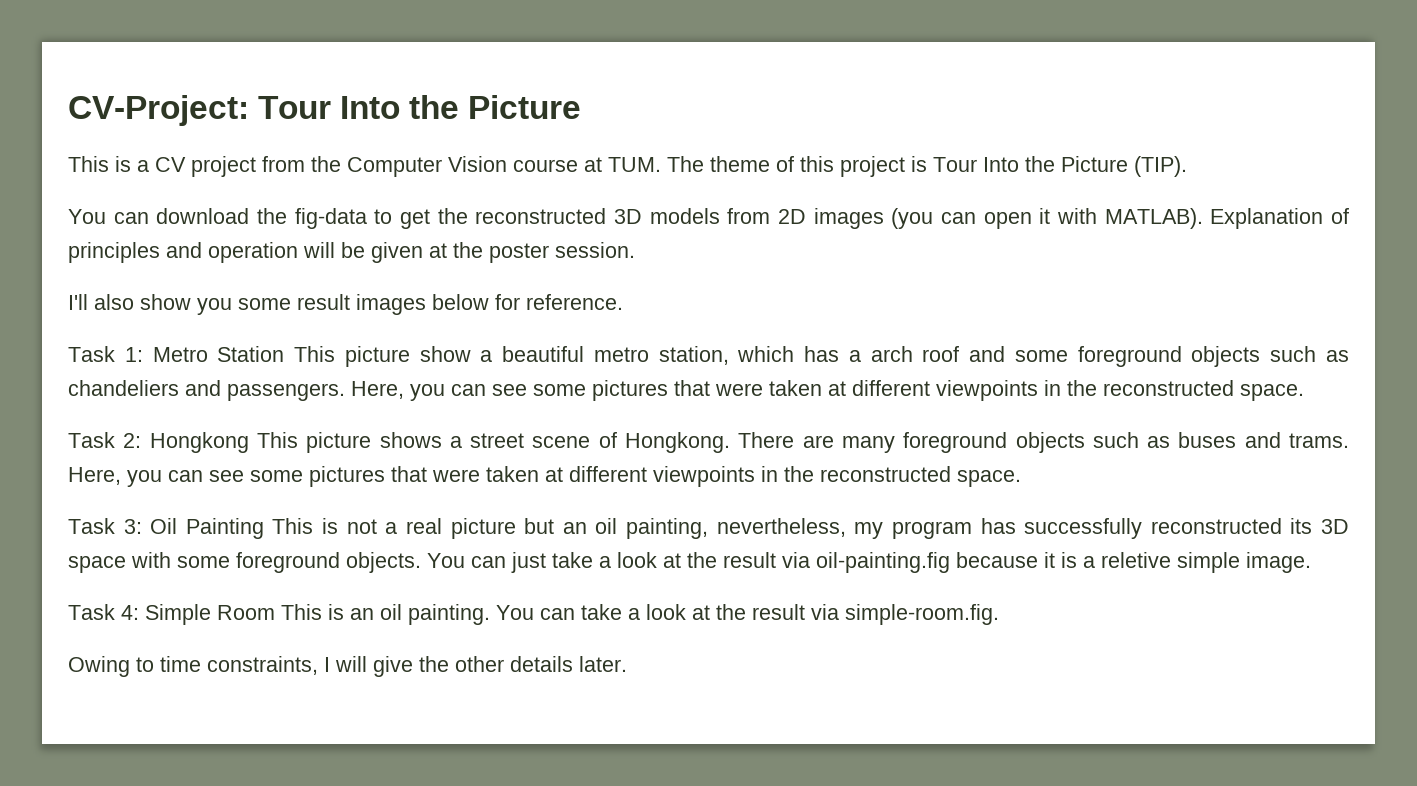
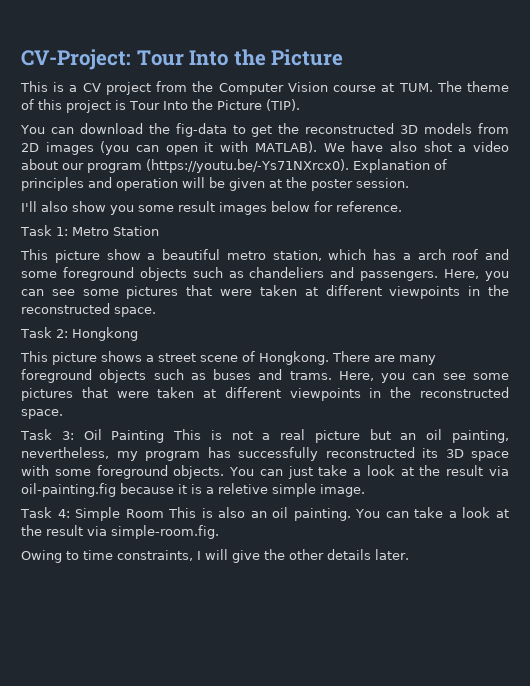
(1203, 218) none -> [323,141,510,152] [21,159,349,173] We have also shot a video about our program (https://youtu.be/-Ys71NXrcx0).
(285, 354) none -> (159, 231) //
(249, 442) none -> (138, 334) //
(344, 612) none -> [218,507,246,518] also

